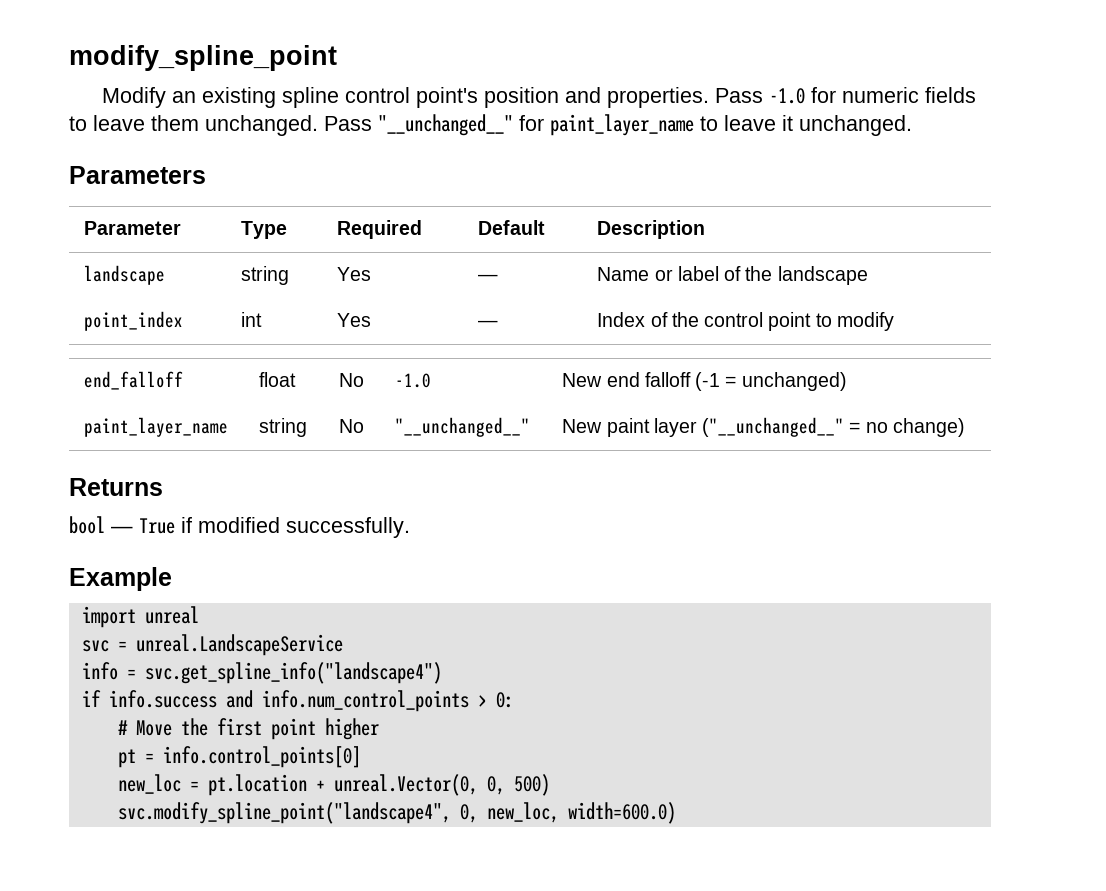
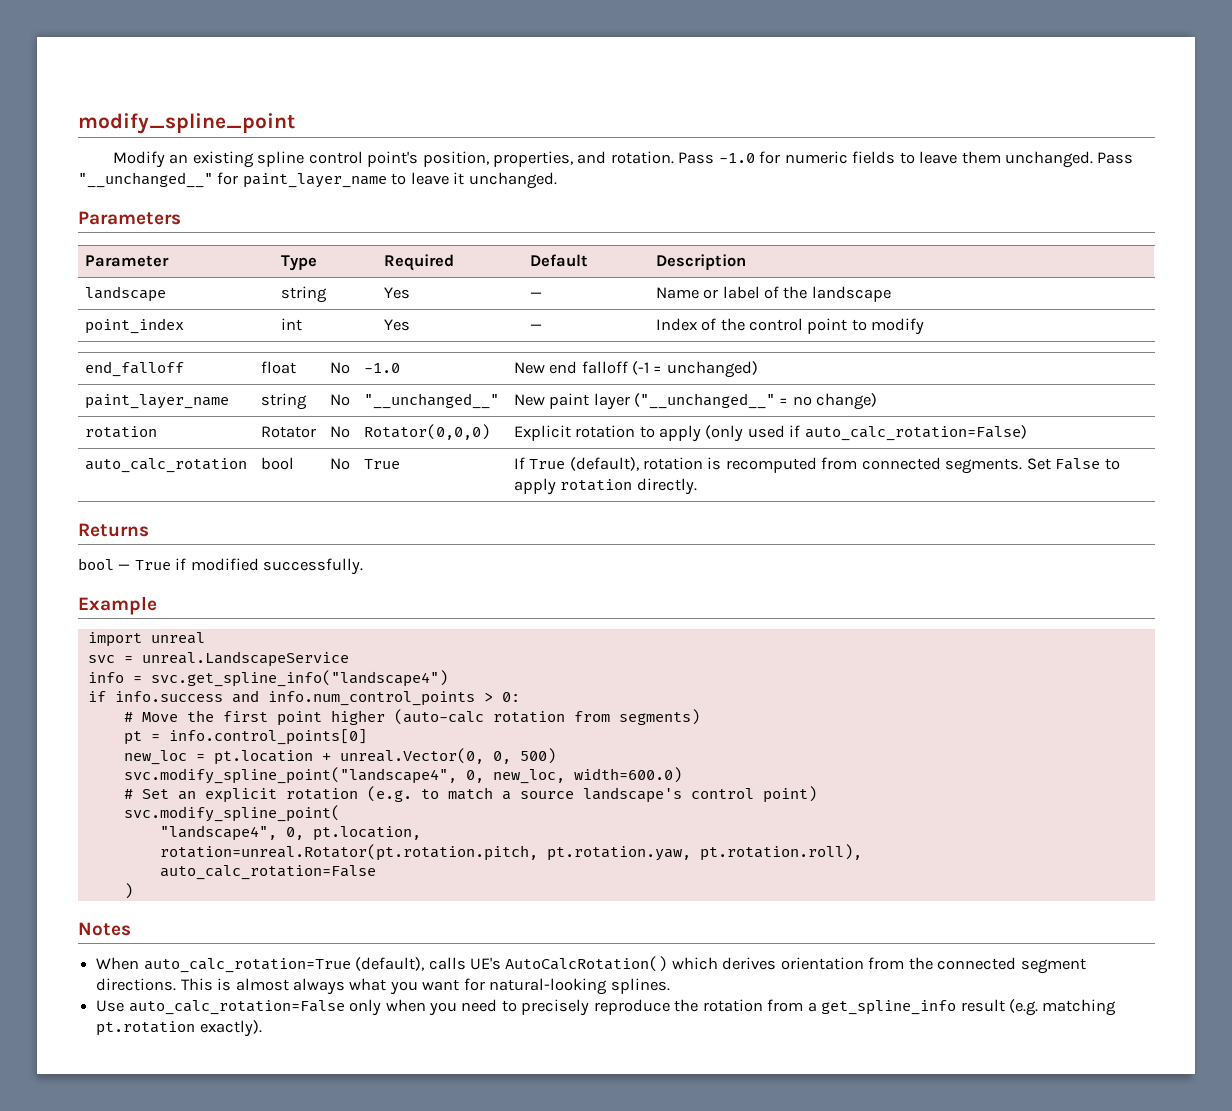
[484,87,710,108] position and properties. -> [422,151,674,167] position, properties, and rotation.
(965, 427) none -> [84,426,157,438] [260,426,316,438] [329,426,350,438] [363,424,490,440] [513,425,1027,442] [84,458,247,473] [260,457,294,470] [329,458,350,470] [363,459,400,469] [513,457,1120,474] [513,478,697,495] // rotation | Rotator | No | Rotator(0,0,0) | Explicit rotation to apply (only used if auto_calc_rotation=False) // auto_calc_rotation | bool | No | True | If True (default), rotation is recomputed from connected segments. Set False to apply rotation directly.
(379, 729) none -> [393,709,700,725] (auto-calc rotation from segments)
(676, 813) none -> [123,786,817,803] [123,805,340,822] [159,825,421,841] [159,844,862,861] [159,865,376,880] [123,883,133,899] [78,922,131,936] [96,956,1086,974] [96,978,670,995] [96,999,1117,1016] [96,1020,262,1037] // # Set an explicit rotation (e.g. to match a source landscape's control point) // svc.modify_spline_point( // "landscape4", 0, pt.location, // rotation=unreal.Rotator(pt.rotation.pitch, pt.rotation.yaw, pt.rotation.roll), // auto_calc_rotation=False // ) // Notes // When auto_calc_rotation=True (default), calls UE's AutoCalcRotation() which derives orientation from the connected segment directions. This is almost always what you want for natural-looking splines. // Use auto_calc_rotation=False only when you need to precisely reproduce the rotation from a get_spline_info result (e.g. matching pt.rotation exactly).

